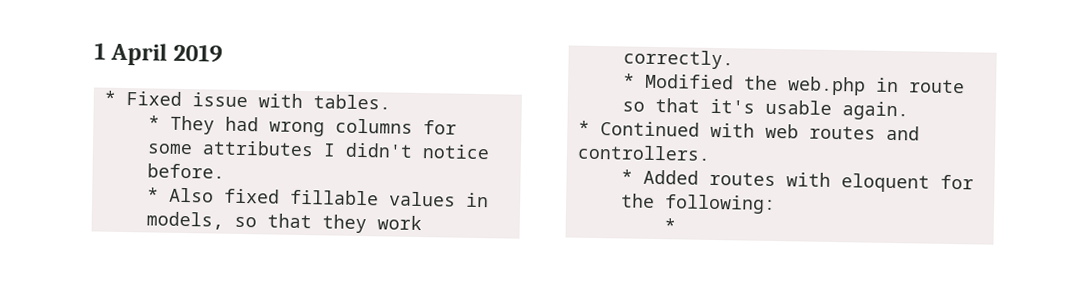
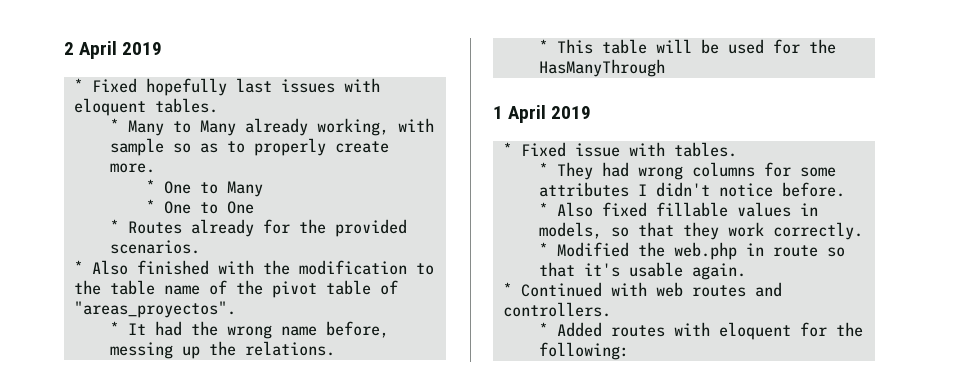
(94, 51) none -> [64,41,163,59] [73,78,380,96] [73,98,218,116] [109,118,434,136] [109,138,389,156] [109,163,155,173] [145,179,263,197] [145,199,254,214] [109,219,407,237] [109,240,200,254] [73,260,434,275] [73,280,398,298] [73,301,236,318] [109,321,389,339] [109,341,335,359] [538,39,836,54] [538,59,665,77] 2 April 2019 // * Fixed hopefully last issues with eloquent tables. // * Many to Many already working, with sample so as to properly create more. // * One to Many // * One to One // * Routes already for the provided scenarios. // * Also finished with the modification to the table name of the pivot table of "areas_proyectos". // * It had the wrong name before, messing up the relations. // * This table will be used for the HasManyThrough //
[664,218,677,233] // * -> (629, 351) none

